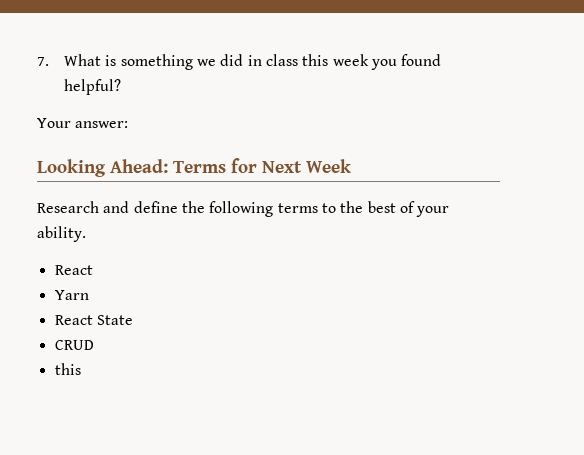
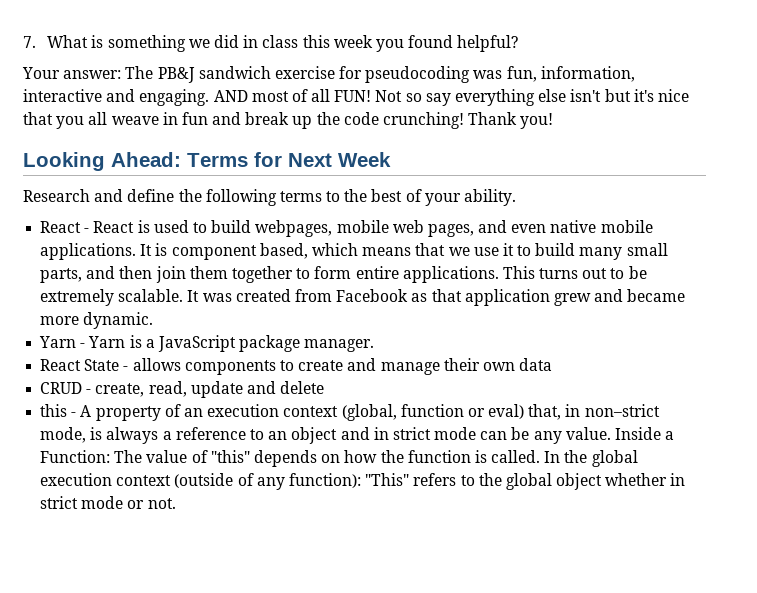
(129, 124) none -> [125,66,635,83] [23,89,689,106] [23,112,554,129] The PB&J sandwich exercise for pseudocoding was fun, information, interactive and engaging. AND most of all FUN! Not so say everything else isn't but it's nice that you all weave in fun and break up the code crunching! Thank you!
[54,290,89,300] [54,315,133,325] [54,340,94,350] [54,363,81,375] // Yarn // React State // CRUD // this -> [84,220,653,237] [40,243,668,260] [40,266,647,283] [40,289,686,306] [40,312,154,329] [39,335,375,352] [40,358,553,375] [40,381,325,398] [40,404,660,421] [40,427,675,444] [40,450,638,467] [40,473,686,490] [40,496,176,509] - React is used to build webpages, mobile web pages, and even native mobile applications. It is component based, which means that we use it to build many small parts, and then join them together to form entire applications. This turns out to be extremely scalable. It was created from Facebook as that application grew and became more dynamic. // Yarn - Yarn is a JavaScript package manager. // React State - allows components to create and manage their own data // CRUD - create, read, update and delete // this - A property of an execution context (global, function or eval) that, in non–strict mode, is always a reference to an object and in strict mode can be any value. Inside a Function: The value of "this" depends on how the function is called. In the global execution context (outside of any function): "This" refers to the global object whether in strict mode or not.

